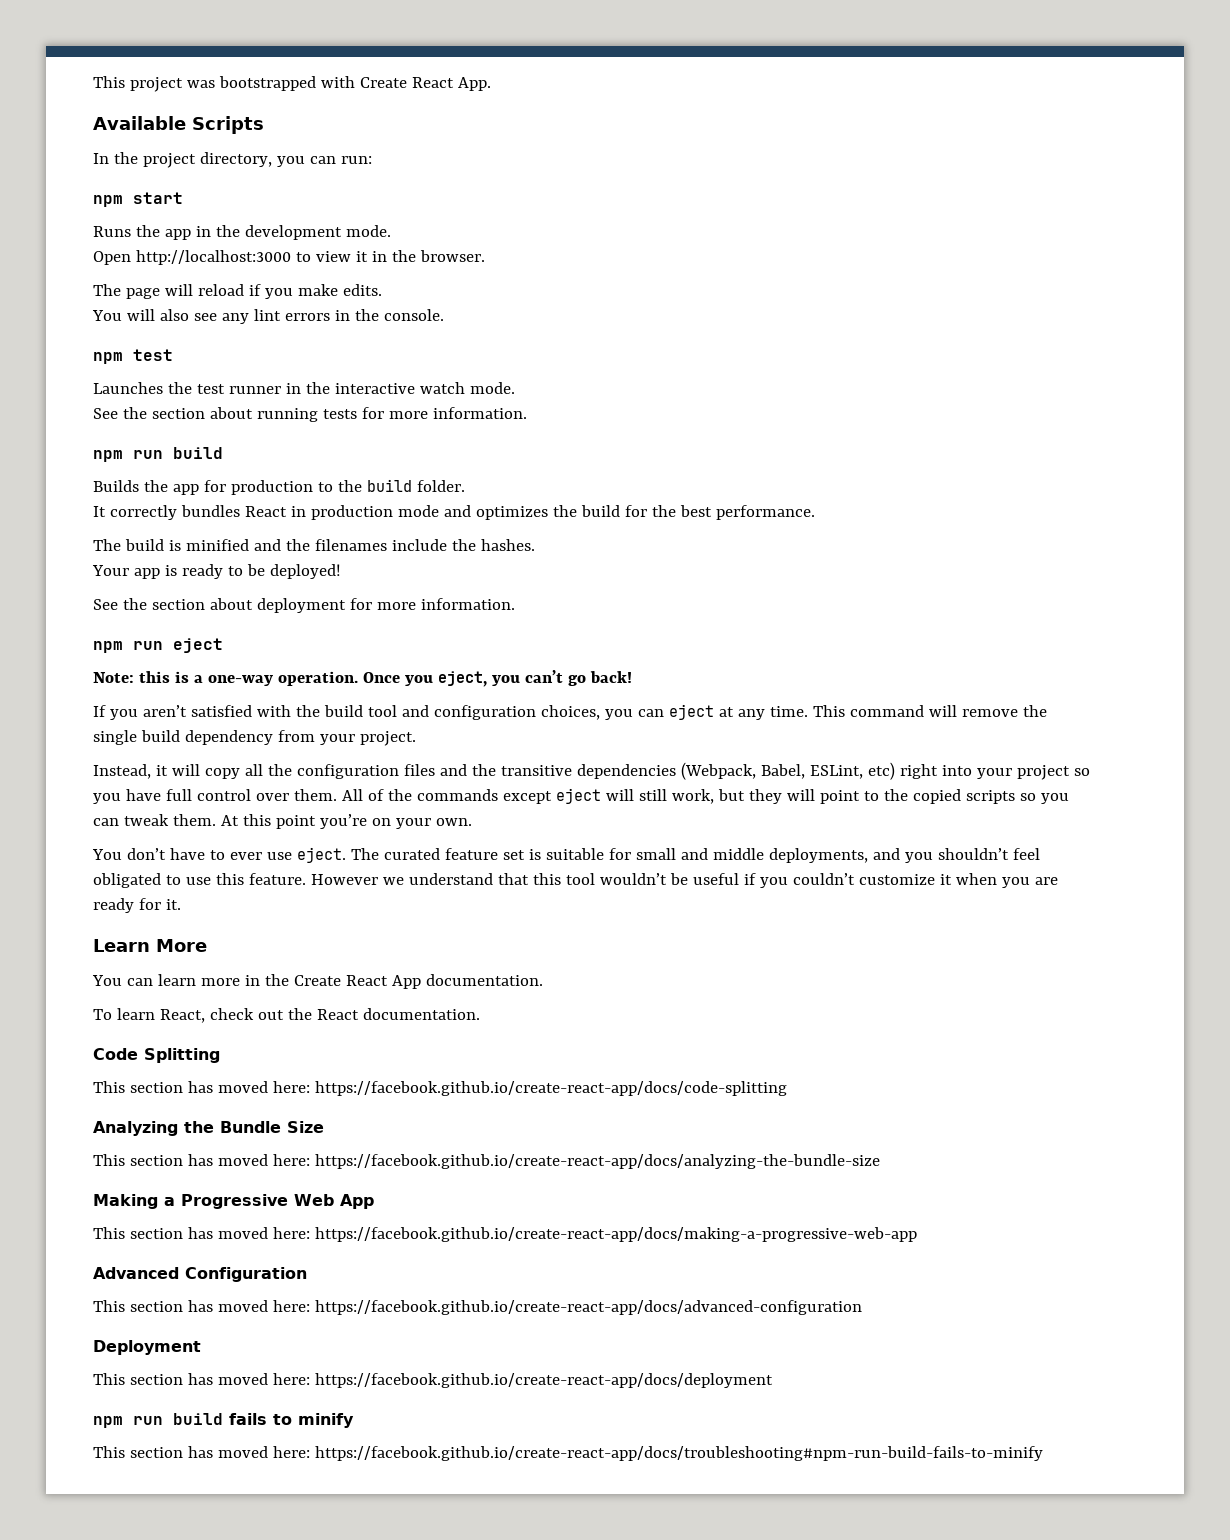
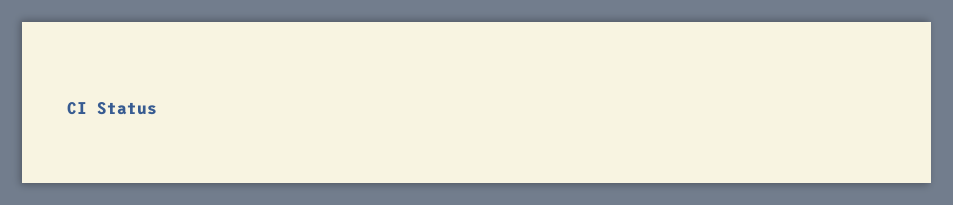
[93,76,491,92] [93,116,264,134] [93,152,372,168] [93,192,183,207] [93,225,391,240] [93,250,485,265] [93,284,382,299] [92,309,444,324] [93,349,173,364] [93,382,515,394] [93,407,527,422] [93,447,223,462] [93,479,465,495] [93,505,815,520] [93,539,535,551] [92,564,341,579] [93,598,515,613] [93,638,223,653] [93,670,632,687] [93,704,1047,720] [93,730,416,746] [93,762,1090,780] [93,788,1069,804] [93,814,472,829] [92,847,1040,863] [93,873,1058,888] [93,898,181,913] [93,939,207,952] [92,974,543,989] [93,1008,480,1023] [93,1048,220,1063] [93,1081,787,1096] [93,1121,324,1136] [93,1154,880,1169] [93,1194,374,1209] [93,1227,917,1242] [93,1267,307,1282] [93,1300,862,1315] [93,1340,201,1355] [93,1373,773,1388] [93,1413,354,1428] [93,1446,1043,1461] This project was bootstrapped with Create React App. // Available Scripts // In the project directory, you can run: // npm start // Runs the app in the development mode. // Open http://localhost:3000 to view it in the browser. // The page will reload if you make edits. // You will also see any lint errors in the console. // npm test // Launches the test runner in the interactive watch mode. // See the section about running tests for more information. // npm run build // Builds the app for production to the build folder. // It correctly bundles React in production mode and optimizes the build for the best performance. // The build is minified and the filenames include the hashes. // Your app is ready to be deployed! // See the section about deployment for more information. // npm run eject // Note: this is a one-way operation. Once you eject, you can’t go back! // If you aren’t satisfied with the build tool and configuration choices, you can eject at any time. This command will remove the single build dependency from your project. // Instead, it will copy all the configuration files and the transitive dependencies (Webpack, Babel, ESLint, etc) right into your project so you have full control over them. All of the commands except eject will still work, but they will point to the copied scripts so you can tweak them. At this point you’re on your own. // You don’t have to ever use eject. The curated feature set is suitable for small and middle deployments, and you shouldn’t feel obligated to use this feature. However we understand that this tool wouldn’t be useful if you couldn’t customize it when you are ready for it. // Learn More // You can learn more in the Create React App documentation. // To learn React, check out the React documentation. // Code Splitting // This section has moved here: https://facebook.github.io/create-react-app/docs/code-splitting // Analyzing the Bundle Size // This section has moved here: https://facebook.github.io/create-react-app/docs/analyzing-the-bundle-size // Making a Progressive Web App // This section has moved here: https://facebook.github.io/create-react-app/docs/making-a-progressive-web-app // Advanced Configuration // This section has moved here: https://facebook.github.io/create-react-app/docs/advanced-configuration // Deployment // This section has moved here: https://facebook.github.io/create-react-app/docs/deployment // npm run build fails to minify // This section has moved here: https://facebook.github.io/create-react-app/docs/troubleshooting#npm-run-build-fails-to-minify -> [67,102,157,115] CI Status

